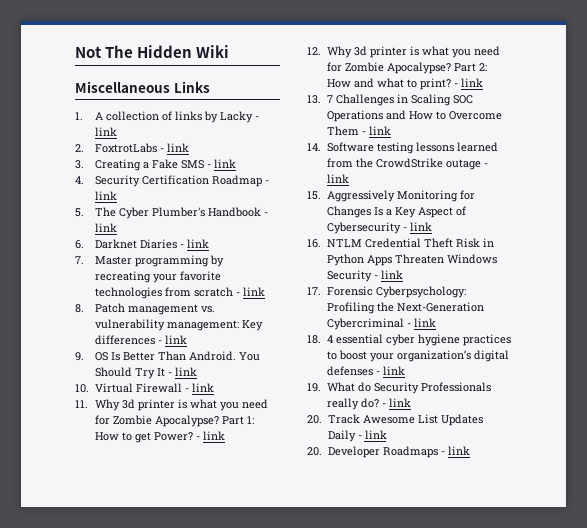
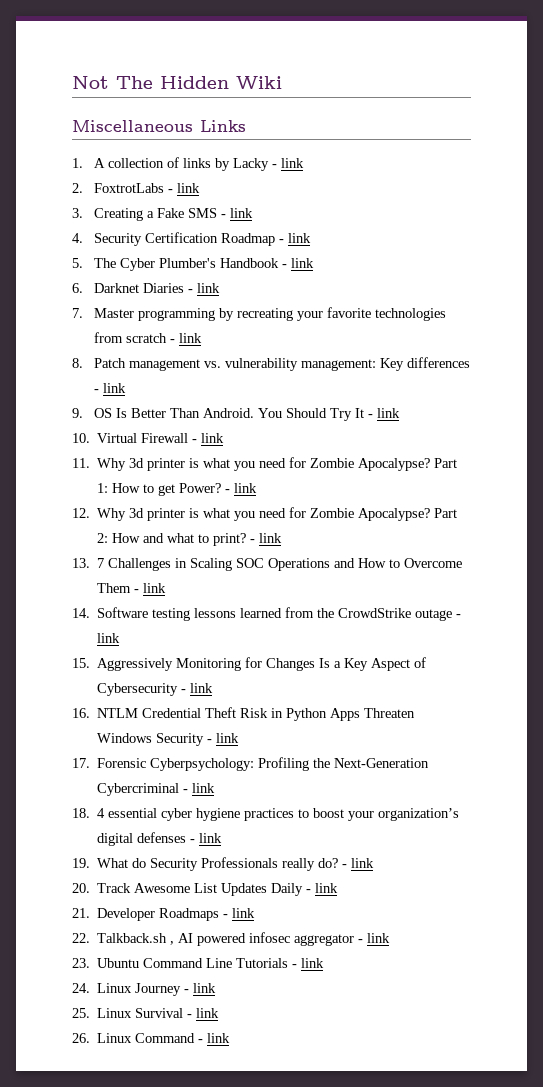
[307,447,322,456] 20. -> [72,908,90,918] 21.
(470, 450) none -> [72,932,391,946] [72,958,325,968] [72,983,217,996] [72,1008,220,1018] [72,1033,231,1043] // 22. Talkback.sh , AI powered infosec aggregator - link // 23. Ubuntu Command Line Tutorials - link // 24. Linux Journey - link // 25. Linux Survival - link // 26. Linux Command - link

